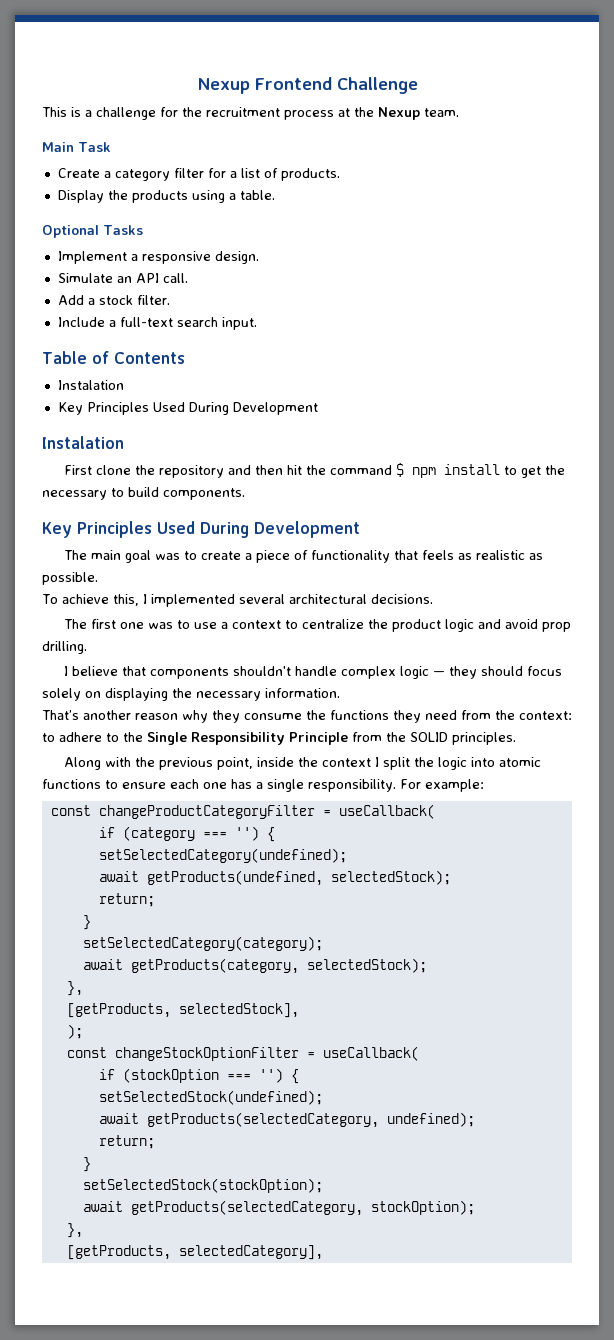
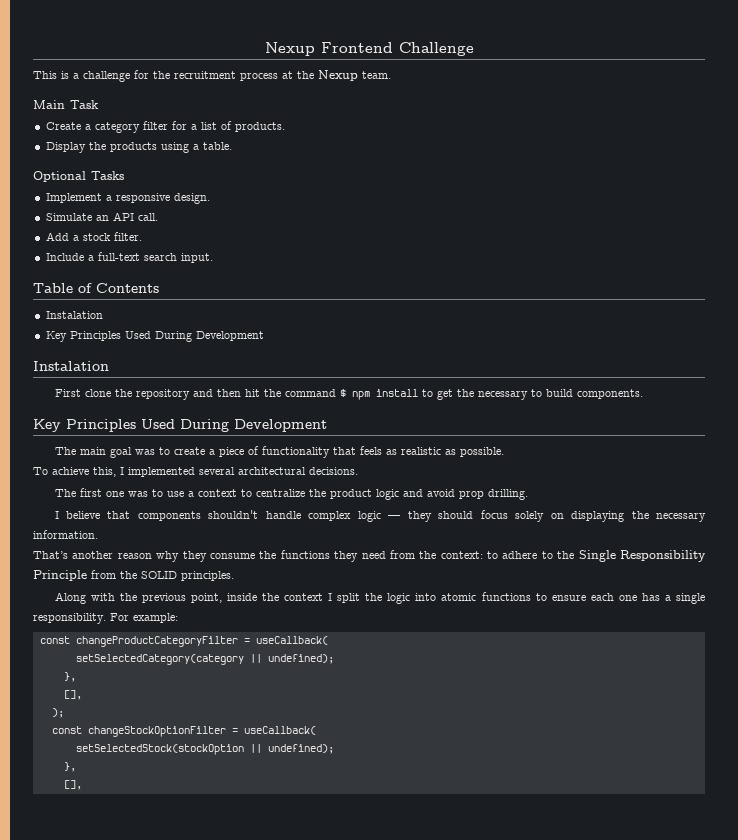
[98,826,275,842] [98,848,347,863] [98,870,451,886] [98,893,155,907] [82,915,91,930] [82,936,323,951] [82,958,427,974] [66,981,83,996] [66,1003,299,1018] if (category === '') { // setSelectedCategory(undefined); // await getProducts(undefined, selectedStock); // return; // } // setSelectedCategory(category); // await getProducts(category, selectedStock); // }, // [getProducts, selectedStock], -> [75,654,334,665] [63,672,76,682] [63,690,82,700] setSelectedCategory(category || undefined); // }, // [],
[98,1068,299,1084] [98,1090,323,1105] [98,1112,475,1128] [98,1135,155,1149] [82,1157,91,1172] [82,1178,323,1193] [82,1200,475,1216] [66,1223,83,1238] [66,1245,323,1260] if (stockOption === '') { // setSelectedStock(undefined); // await getProducts(selectedCategory, undefined); // return; // } // setSelectedStock(stockOption); // await getProducts(selectedCategory, stockOption); // }, // [getProducts, selectedCategory], -> [75,744,334,755] [63,762,76,772] [63,780,82,790] setSelectedStock(stockOption || undefined); // }, // [],

